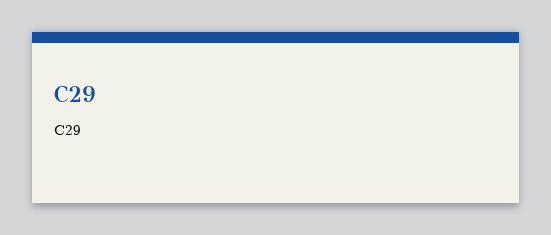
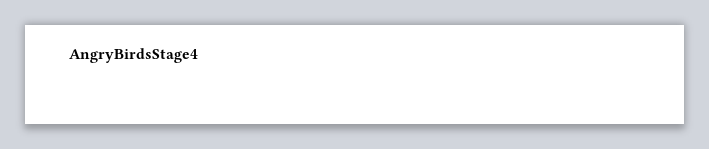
[54,85,96,103] [54,125,81,135] C29 // C29 -> [69,48,198,63] AngryBirdsStage4

